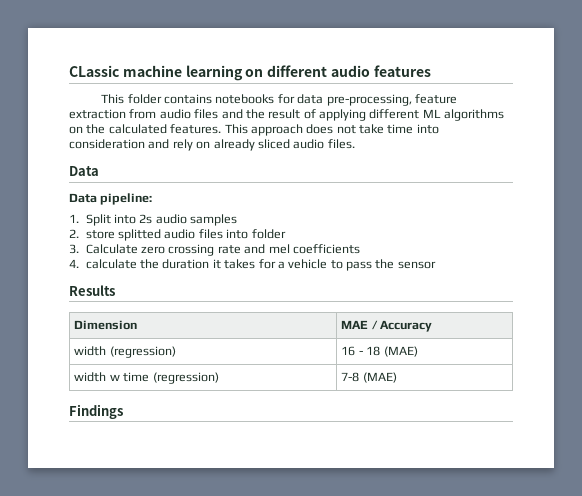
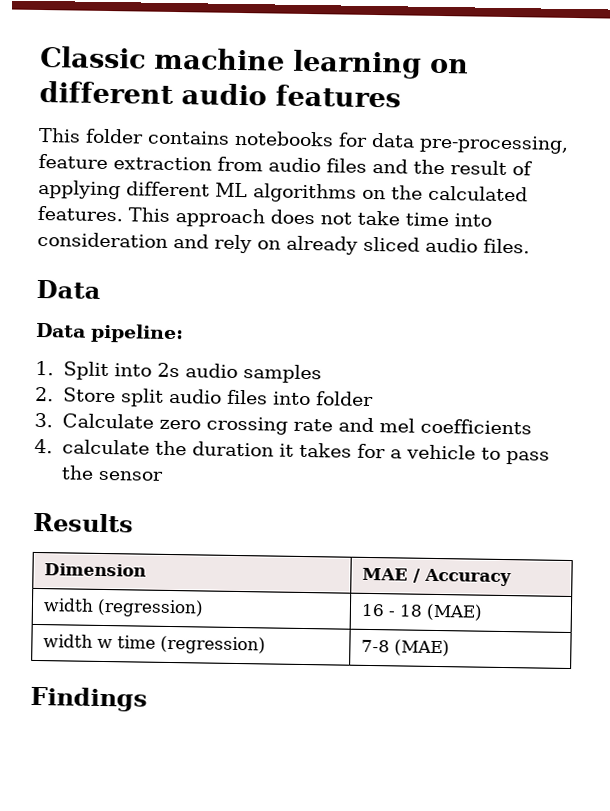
[69,65,119,77] CLassic -> [40,45,146,69] Classic
[85,229,162,241] store splitted -> [62,387,164,407] Store split

